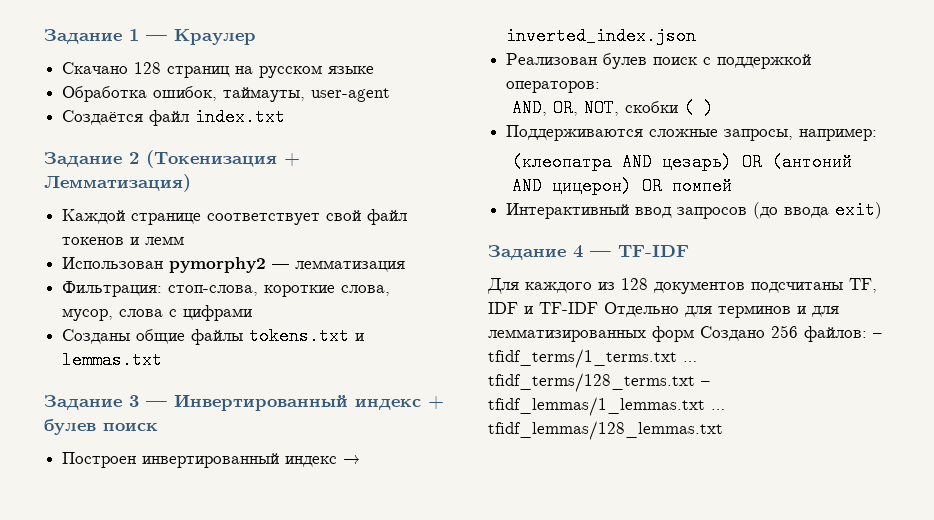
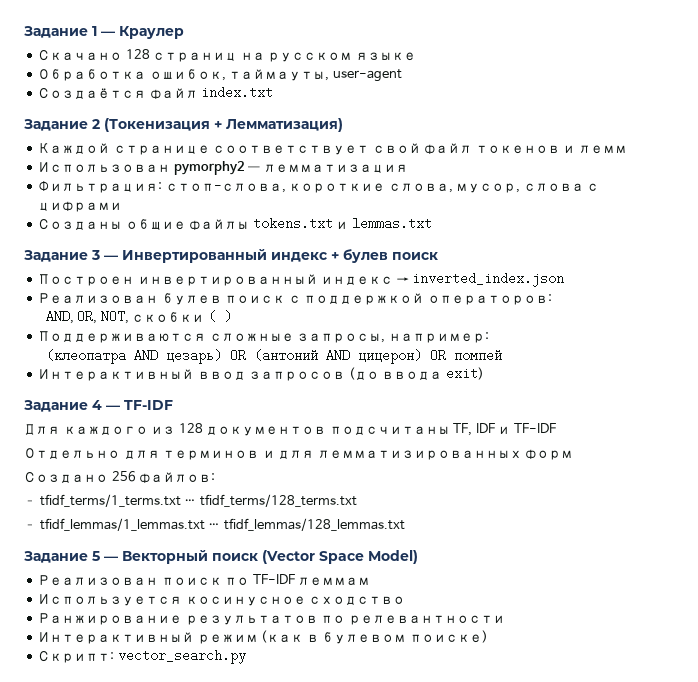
(598, 308) none -> (556, 428) //
(694, 334) none -> (574, 454) //
(867, 334) none -> (216, 477) //
(695, 382) none -> (357, 500) //
(723, 430) none -> [24,550,418,564] [38,574,371,586] [38,594,406,606] [38,613,505,625] [38,630,488,644] [38,649,246,664] // Задание 5 — Векторный поиск (Vector Space Model) // Реализован поиск по TF-IDF леммам // Используется косинусное сходство // Ранжирование результатов по релевантности // Интерактивный режим (как в булевом поиске) // Скрипт: vector_search.py

